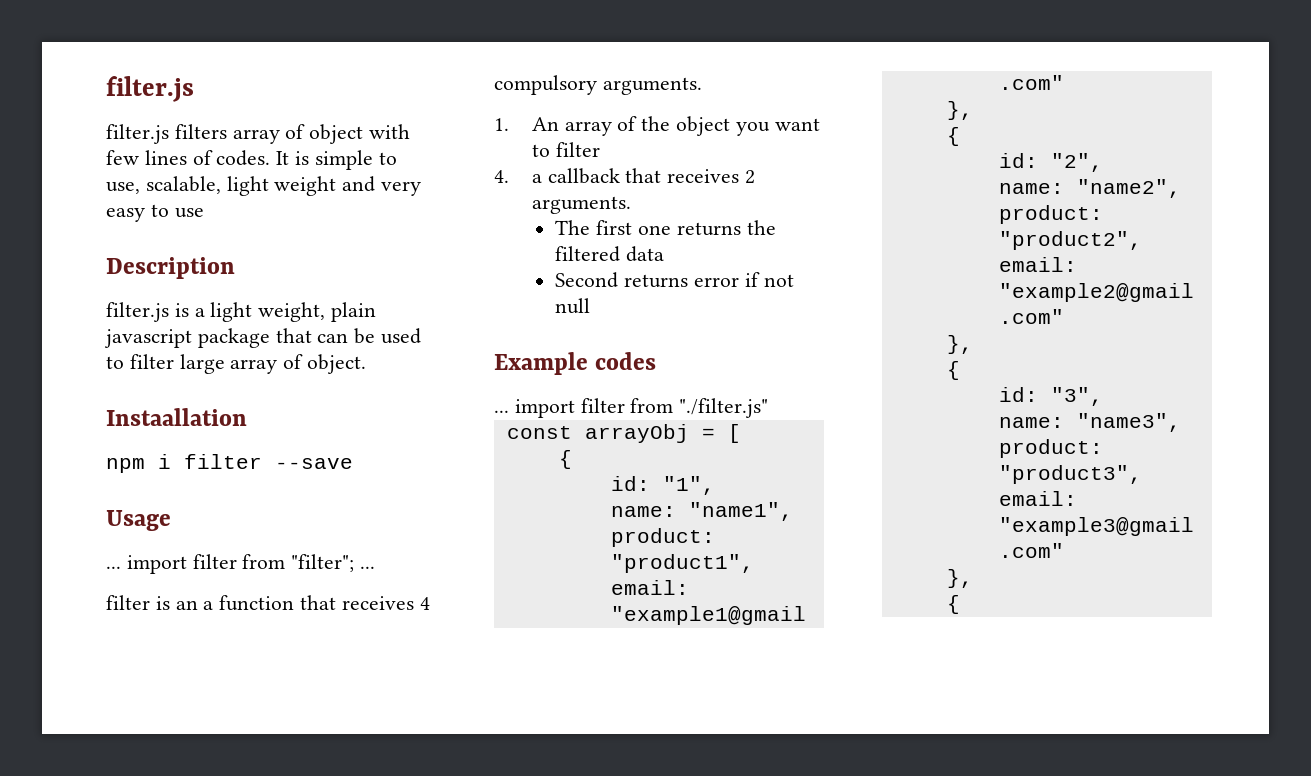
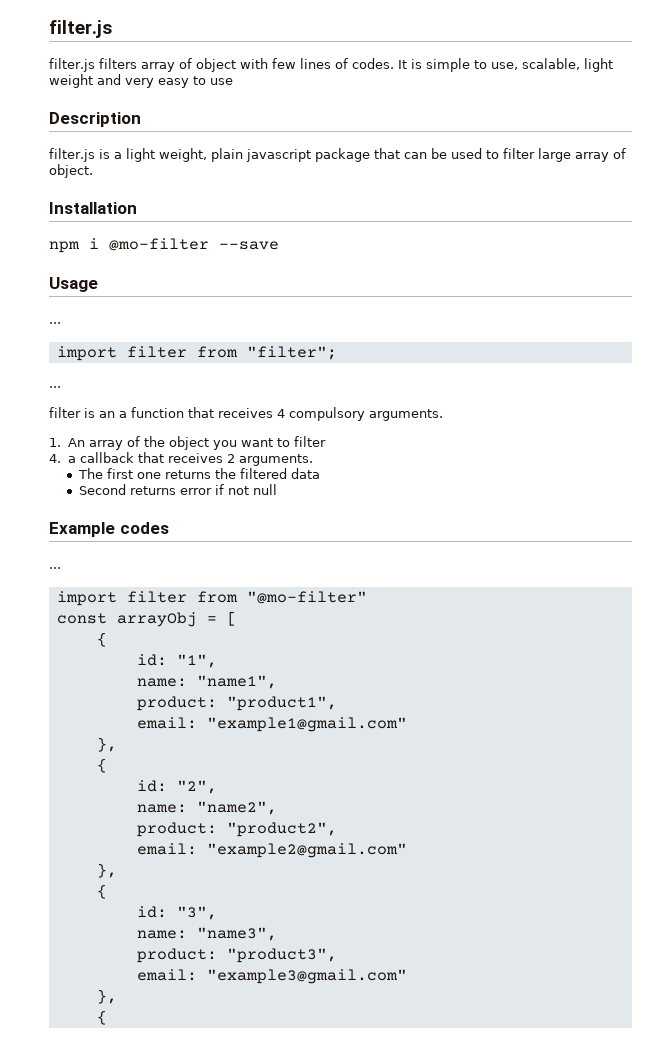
[106,408,247,426] Instaallation -> [49,202,137,214] Installation
[184,454,262,469] filter -> [109,238,209,251] @mo-filter
(121, 567) none -> (61, 323) //
(355, 563) none -> (337, 353) //
[514,398,769,418] import filter from "./filter.js" -> [56,591,367,606] // import filter from "@mo-filter"

